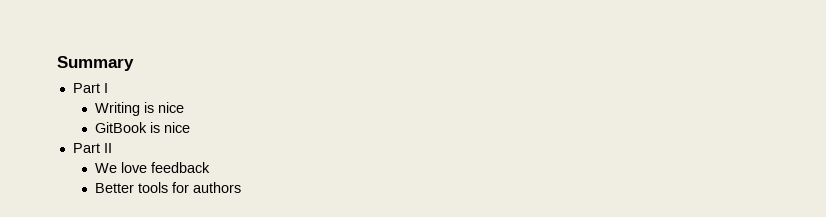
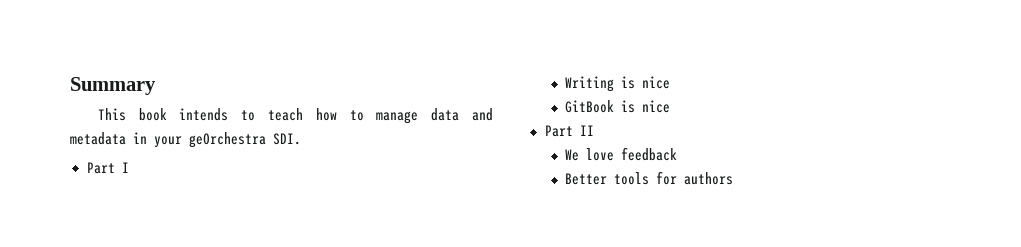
(134, 63) none -> [97,108,494,124] [70,132,301,148] // This book intends to teach how to manage data and metadata in your geOrchestra SDI.

